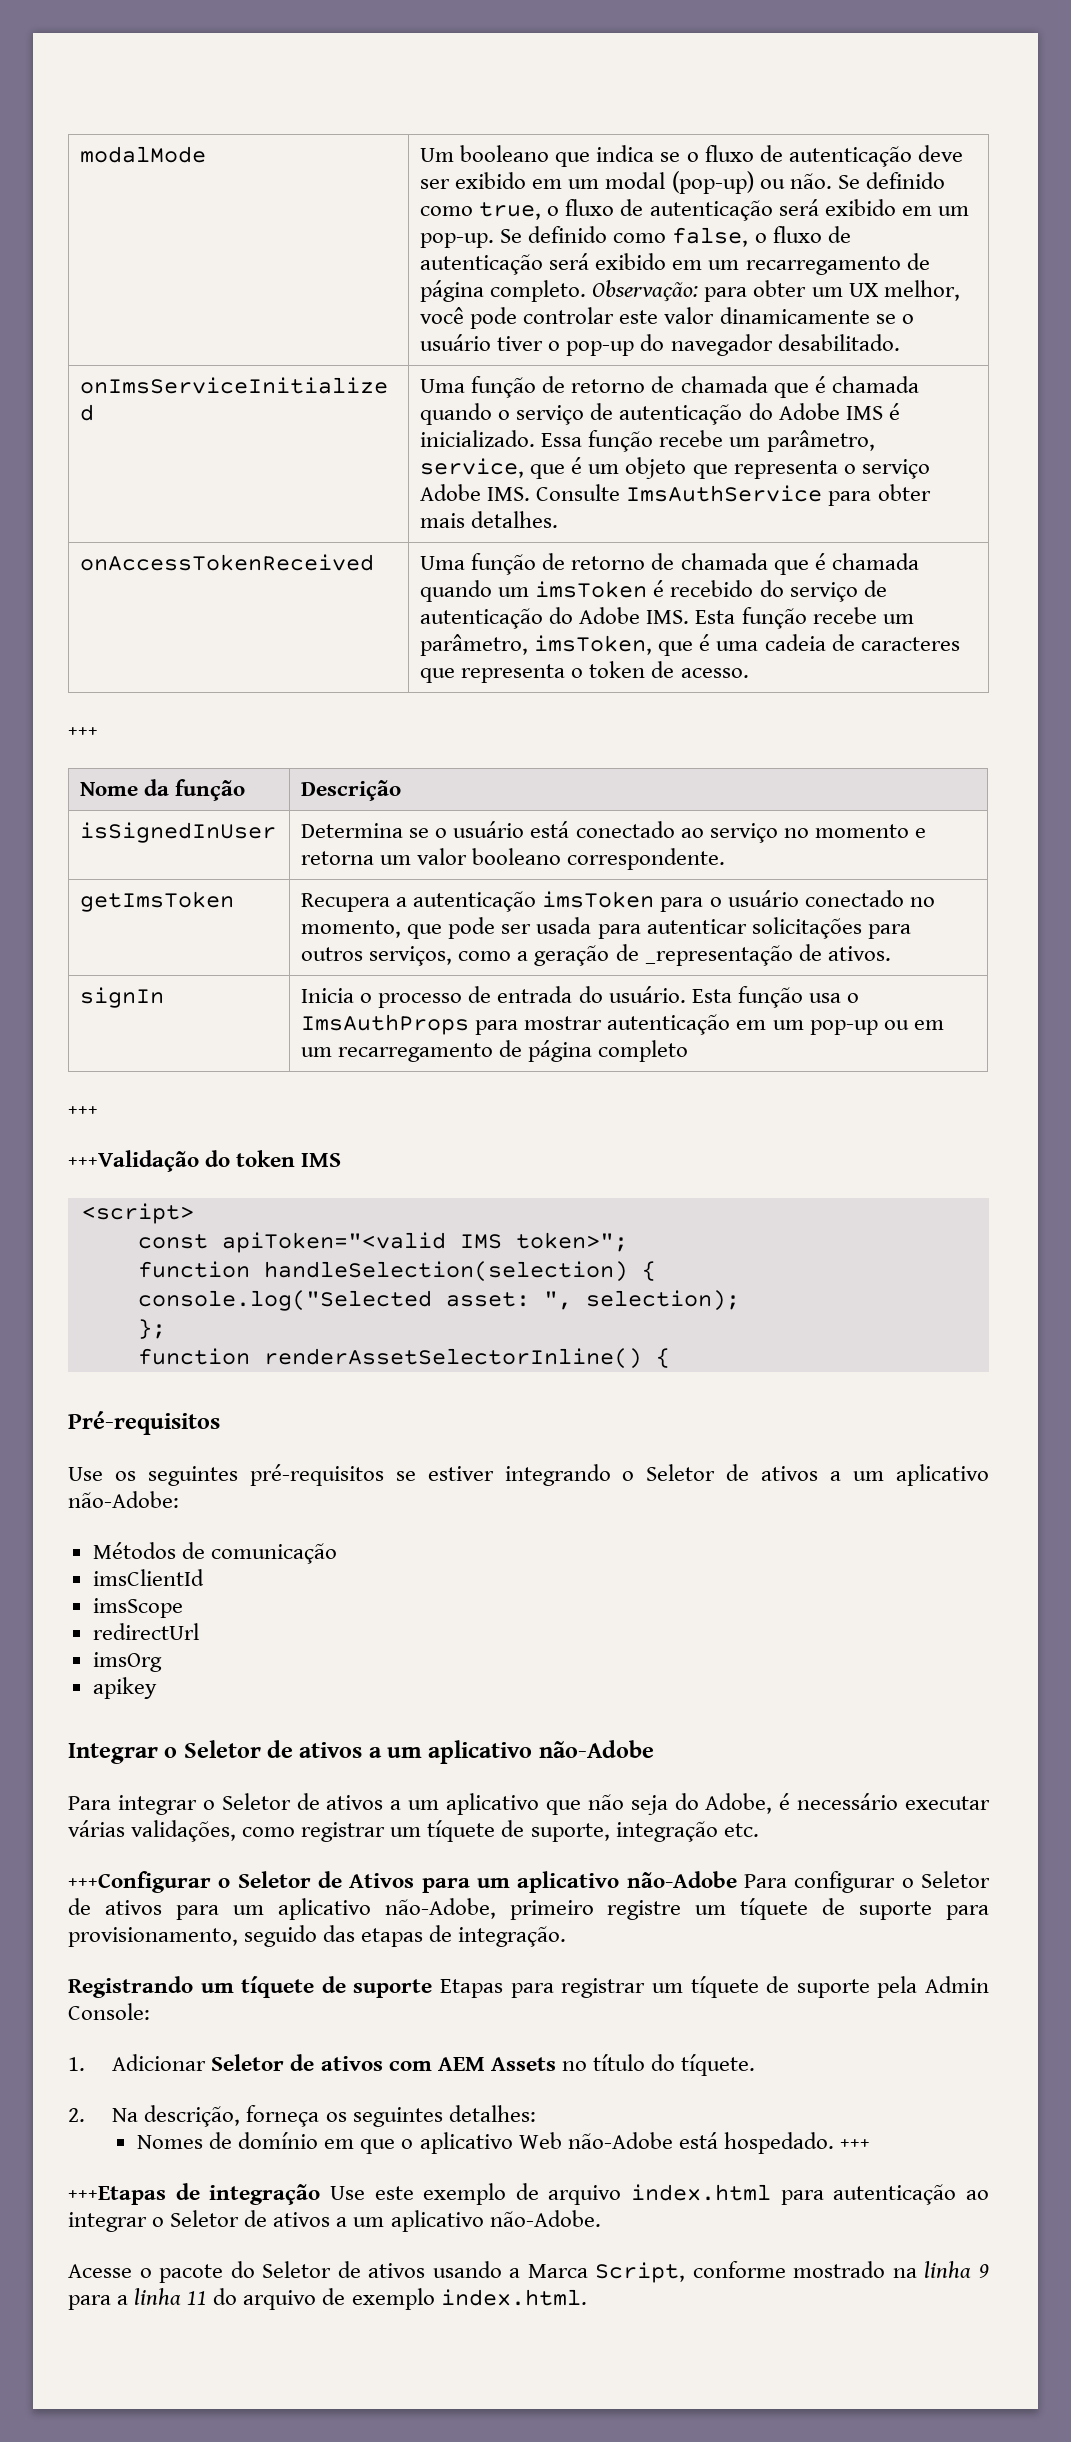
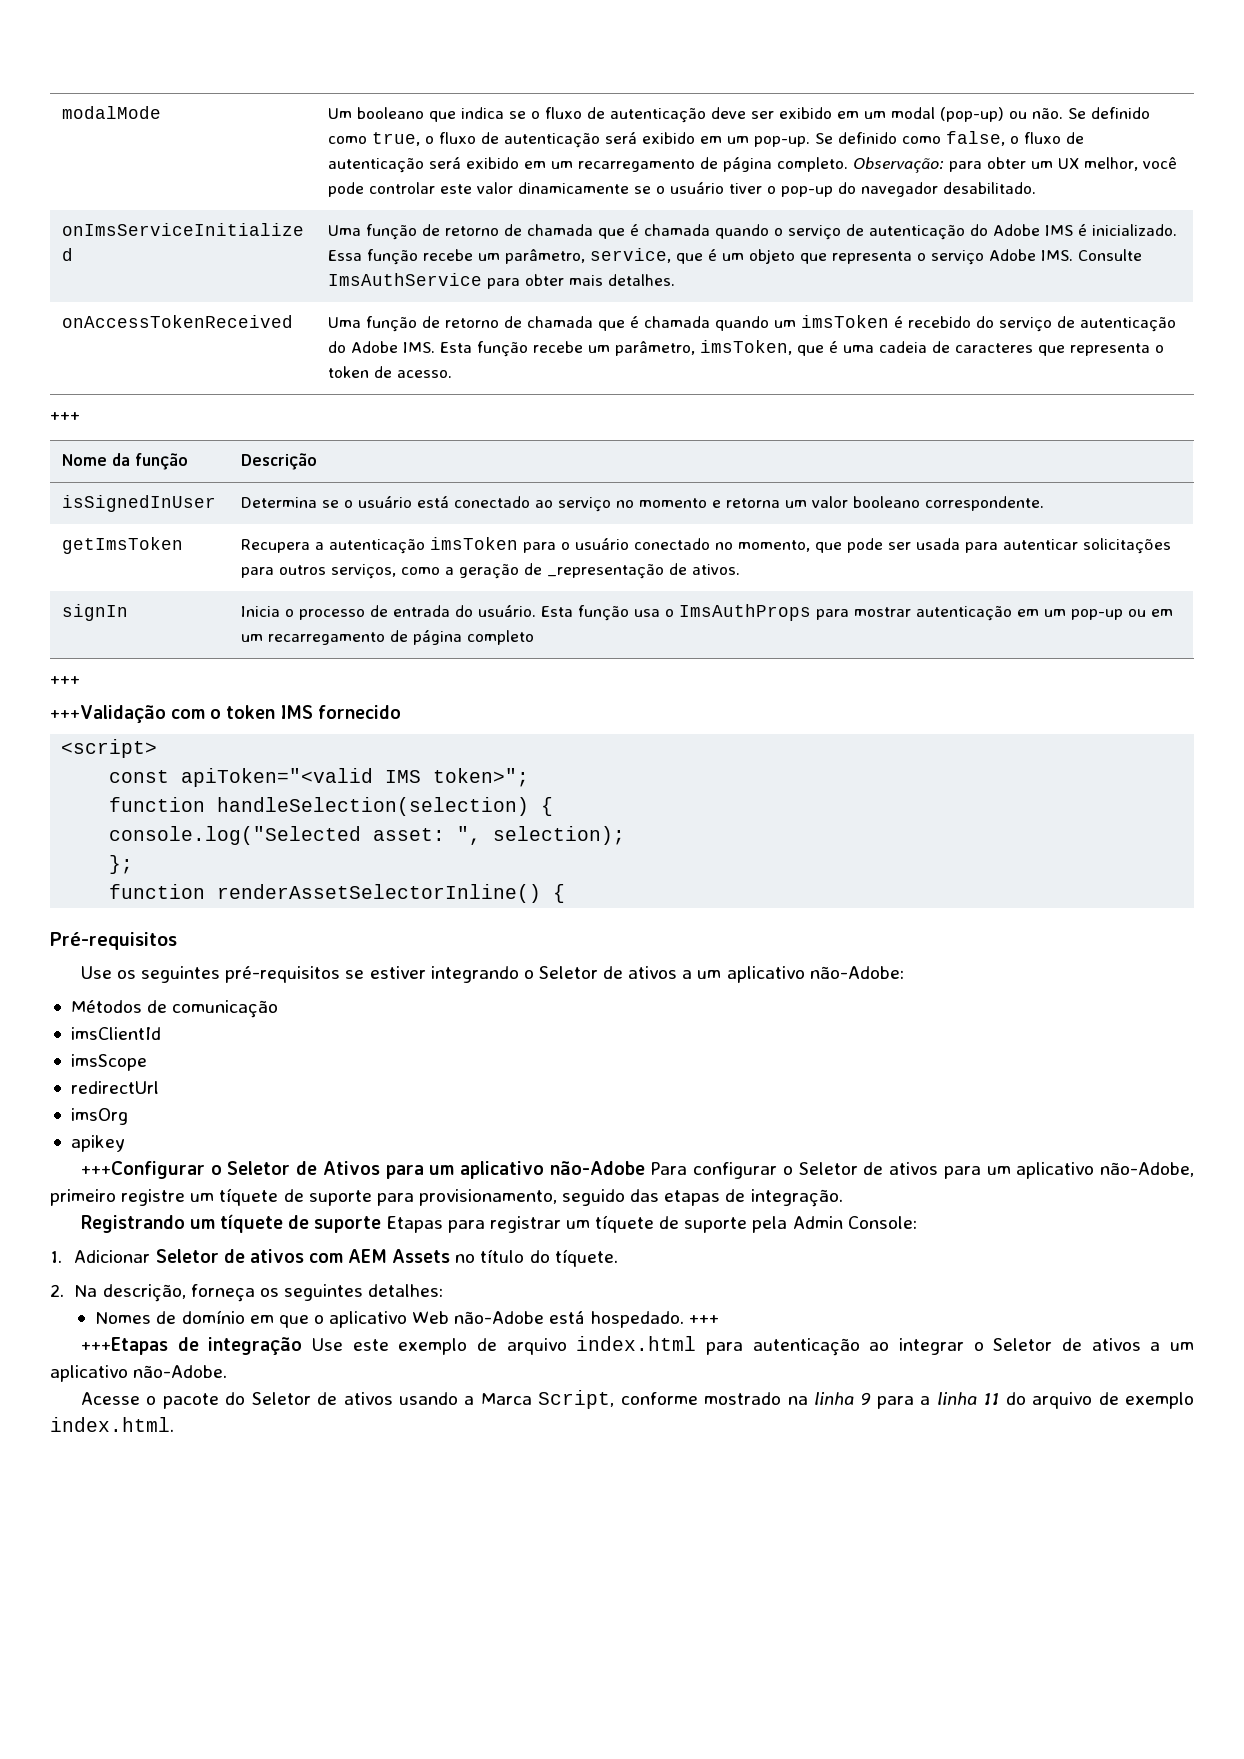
[205,1150,231,1167] do -> [171,709,222,719] com o
(342, 1160) none -> [317,705,401,719] fornecido
[68,1740,654,1764] [68,1793,990,1815] [68,1820,759,1842] // Integrar o Seletor de ativos a um aplicativo não-Adobe // Para integrar o Seletor de ativos a um aplicativo que não seja do Adobe, é necessário executar várias validações, como registrar um tíquete de suporte, integração etc. -> (125, 1143) none

